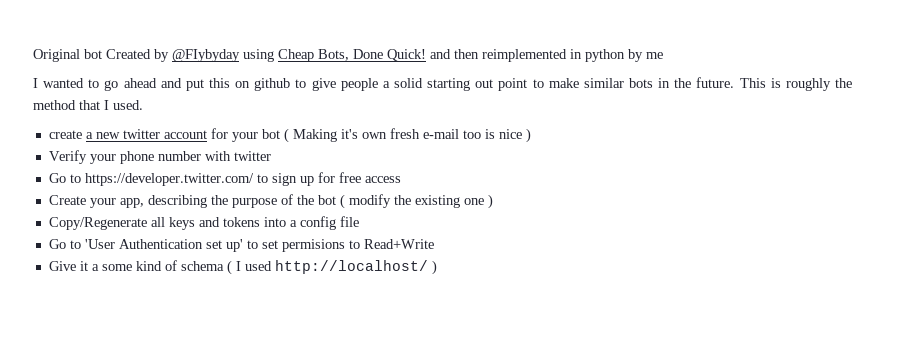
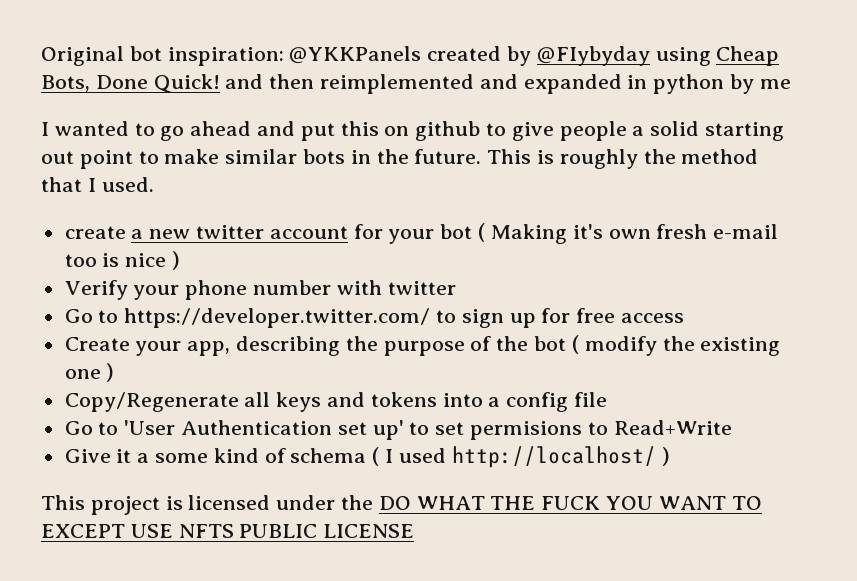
[106,49,151,59] Created -> [167,46,502,66] inspiration: @YKKPanels created
(567, 55) none -> [479,74,622,94] and expanded
(437, 267) none -> [41,495,762,515] [41,524,415,538] // This project is licensed under the DO WHAT THE FUCK YOU WANT TO EXCEPT USE NFTS PUBLIC LICENSE

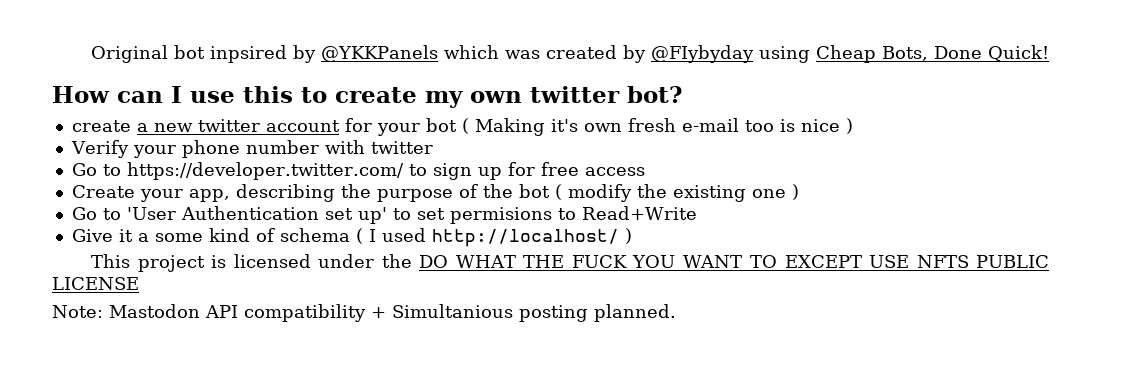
[167,46,422,66] inspiration: @YKKPanels -> [209,45,540,63] inpsired by @YKKPanels which was
[225,74,791,94] [41,121,785,141] [41,149,759,169] [41,177,154,192] and then reimplemented and expanded in python by me // I wanted to go ahead and put this on github to give people a solid starting out point to make similar bots in the future. This is roughly the method that I used. -> [52,86,682,108] // How can I use this to create my own twitter bot?
[64,392,608,412] // Copy/Regenerate all keys and tokens into a config file -> (799, 192) none
(415, 531) none -> [52,304,676,322] // Note: Mastodon API compatibility + Simultanious posting planned.

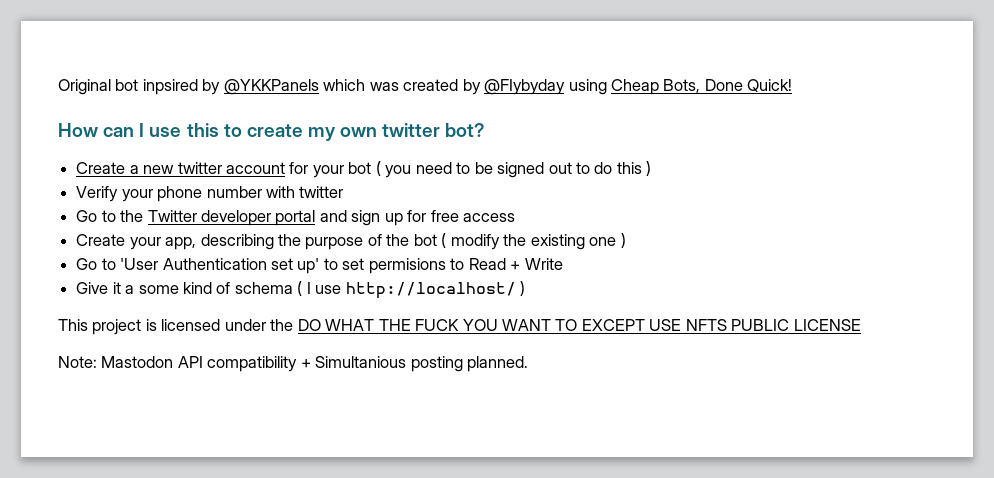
[71,120,131,132] create -> [76,162,126,174] Create
[474,118,840,136] Making it's own fresh e-mail too is nice -> [385,162,642,178] you need to be signed out to do this
[126,162,427,180] https://developer.twitter.com/ to -> [120,210,347,226] the Twitter developer portal and
[581,206,697,220] Read+Write -> [468,258,563,270] Read + Write
[381,228,426,242] used -> [315,285,342,294] use

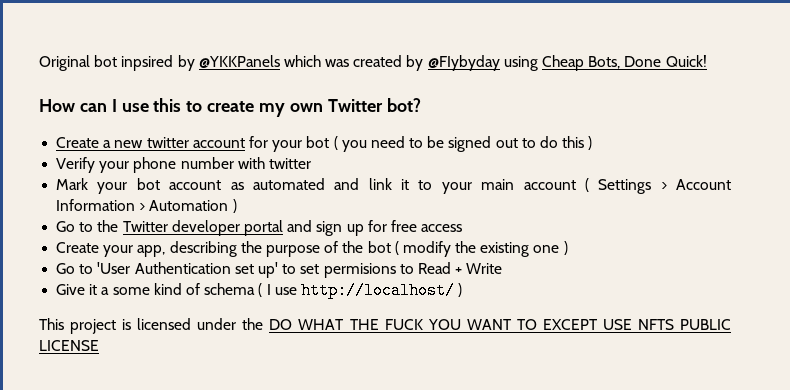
[382,123,441,137] twitter -> [327,99,383,112] Twitter
(344, 192) none -> [56,178,731,194] [56,199,237,213] // Mark your bot account as automated and link it to your main account ( Settings > Account Information > Automation )
[58,356,529,372] // Note: Mastodon API compatibility + Simultanious posting planned. -> (99, 345) none

